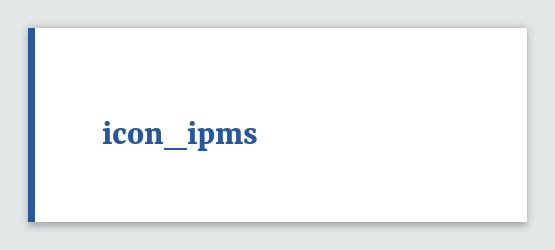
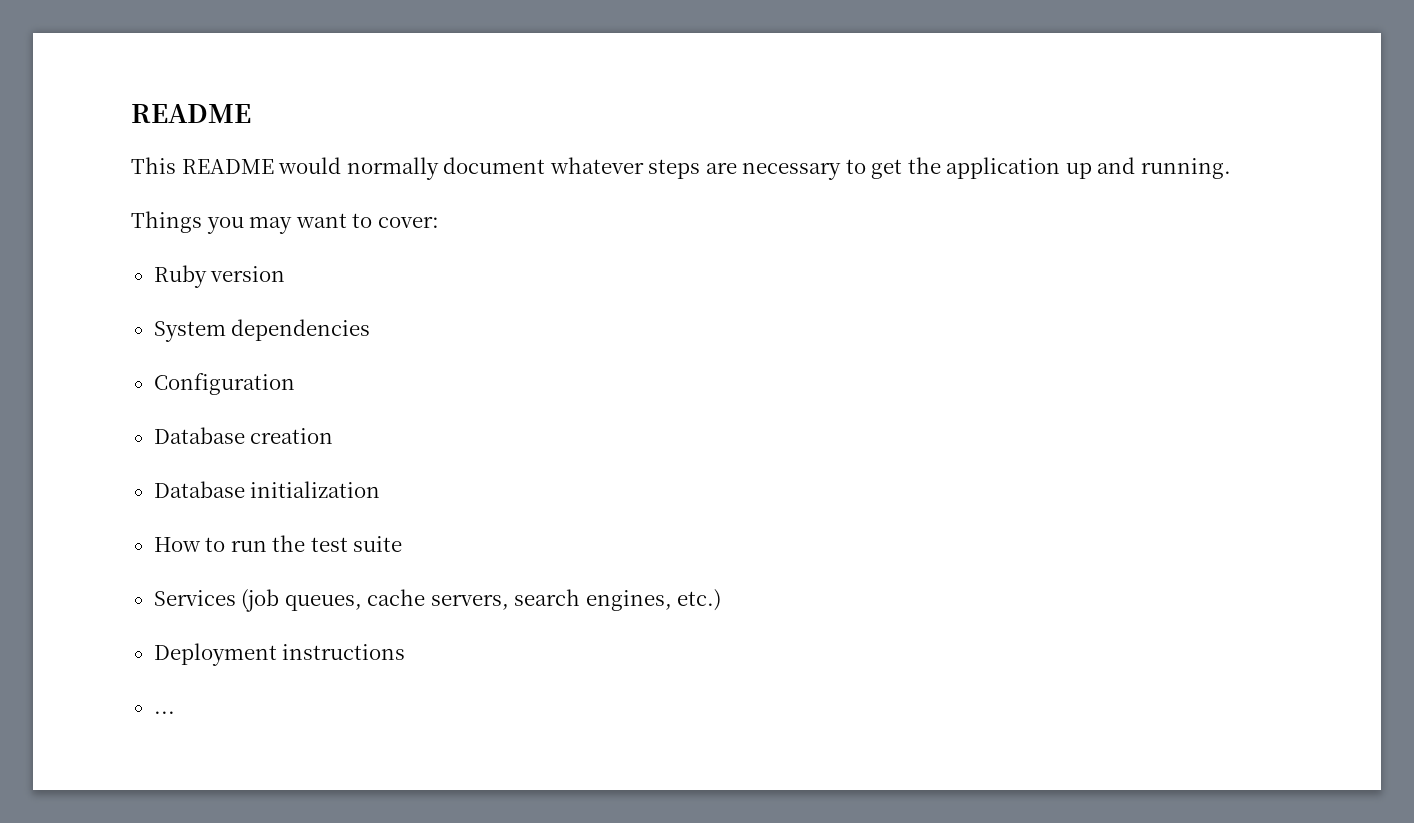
[102,121,258,151] icon_ipms -> [131,104,251,123] [131,157,1232,180] [131,211,439,234] [153,265,286,288] [153,319,371,342] [153,373,295,395] [153,427,334,444] [153,481,381,498] [153,535,403,552] [153,589,722,612] [153,643,406,666] [153,711,175,714] README // This README would normally document whatever steps are necessary to get the application up and running. // Things you may want to cover: // Ruby version // System dependencies // Configuration // Database creation // Database initialization // How to run the test suite // Services (job queues, cache servers, search engines, etc.) // Deployment instructions // ...

